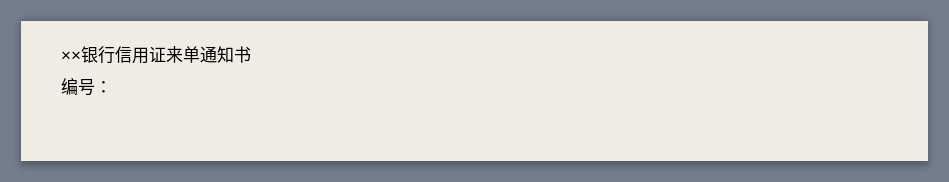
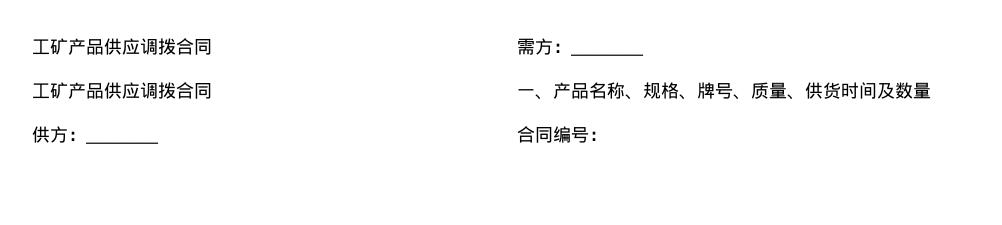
[61,46,251,64] ××银行信用证来单通知书 // -> [32,38,212,55] [32,82,212,99] [32,126,86,143] [86,141,159,144] [517,38,571,55] [571,53,644,56] [517,82,931,100] [517,126,553,143] 工矿产品供应调拨合同 // 工矿产品供应调拨合同 // 供方：＿＿＿＿ // 需方：＿＿＿＿ // 一、产品名称、规格、牌号、质量、供货时间及数量 // 合同

